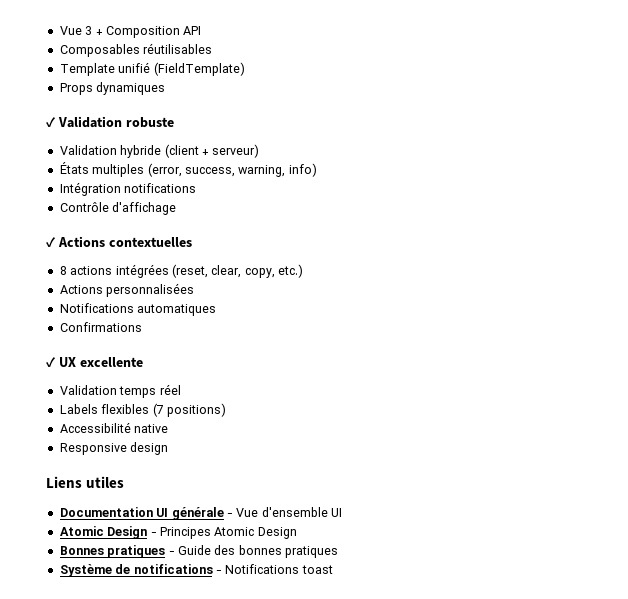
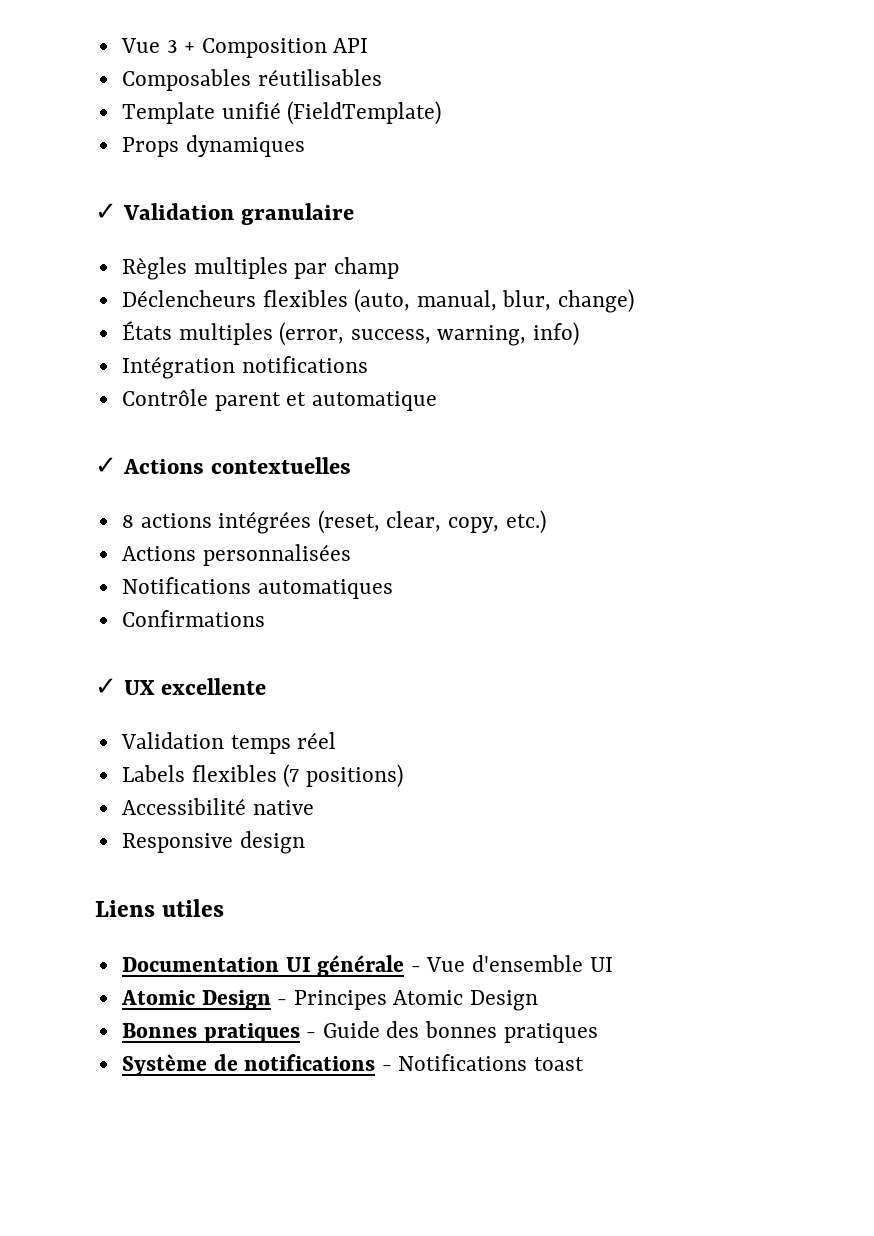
[125,117,174,128] [59,144,260,158] robuste // Validation hybride (client + serveur) -> [240,203,354,225] [121,257,399,280] [121,289,635,313] granulaire // Règles multiples par champ // Déclencheurs flexibles (auto, manual, blur, change)
[112,202,177,215] d'affichage -> [214,391,437,411] parent et automatique

